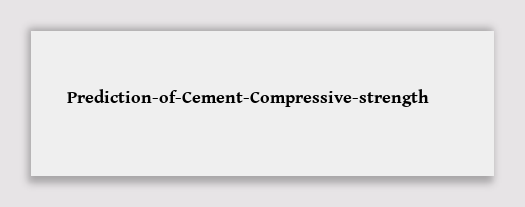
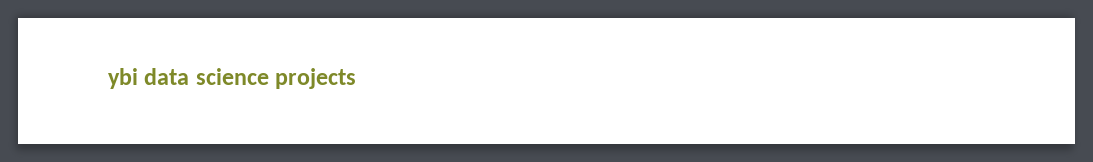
[67,89,429,107] Prediction-of-Cement-Compressive-strength -> [108,68,357,89] ybi data science projects

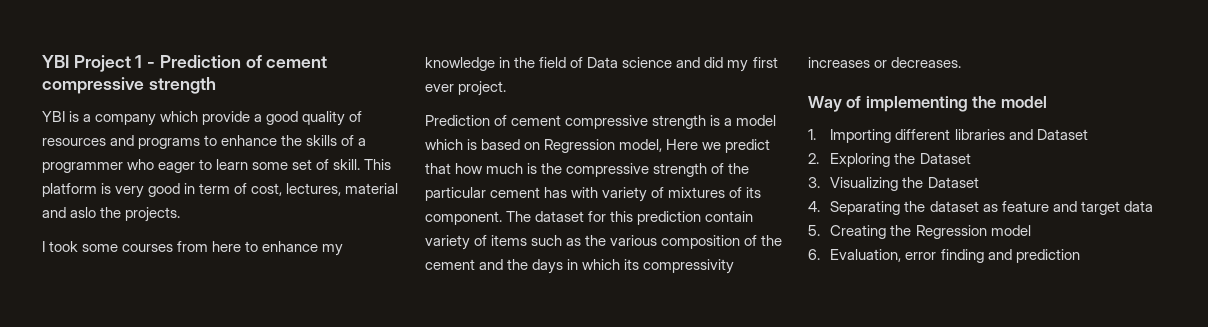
[108,68,357,89] ybi data science projects -> [42,55,328,72] [42,77,216,94] [42,111,363,126] [42,135,367,149] [42,159,392,173] [42,183,399,198] [42,207,181,222] [42,241,344,256] [425,57,778,72] [425,81,507,96] [425,115,777,129] [425,139,771,153] [425,163,750,177] [425,187,762,202] [425,211,754,225] [425,235,783,250] [425,259,735,274] [808,57,962,68] [808,96,1047,112] [808,129,1088,143] [808,153,971,167] [808,177,979,191] [808,201,1153,215] [808,225,1031,239] [808,249,1080,263] YBI Project 1 - Prediction of cement compressive strength // YBI is a company which provide a good quality of resources and programs to enhance the skills of a programmer who eager to learn some set of skill. This platform is very good in term of cost, lectures, material and aslo the projects. // I took some courses from here to enhance my knowledge in the field of Data science and did my first ever project. // Prediction of cement compressive strength is a model which is based on Regression model, Here we predict that how much is the compressive strength of the particular cement has with variety of mixtures of its component. The dataset for this prediction contain variety of items such as the various composition of the cement and the days in which its compressivity increases or decreases. // Way of implementing the model // 1. Importing different libraries and Dataset // 2. Exploring the Dataset // 3. Visualizing the Dataset // 4. Separating the dataset as feature and target data // 5. Creating the Regression model // 6. Evaluation, error finding and prediction

